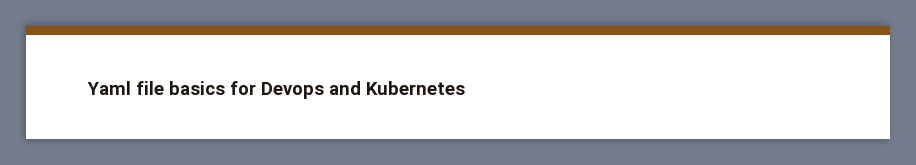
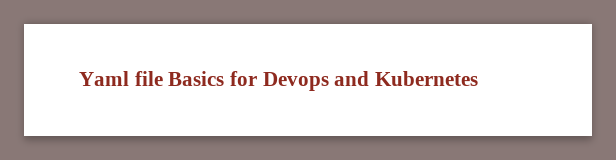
[169,81,225,95] basics -> [168,71,225,86] Basics

